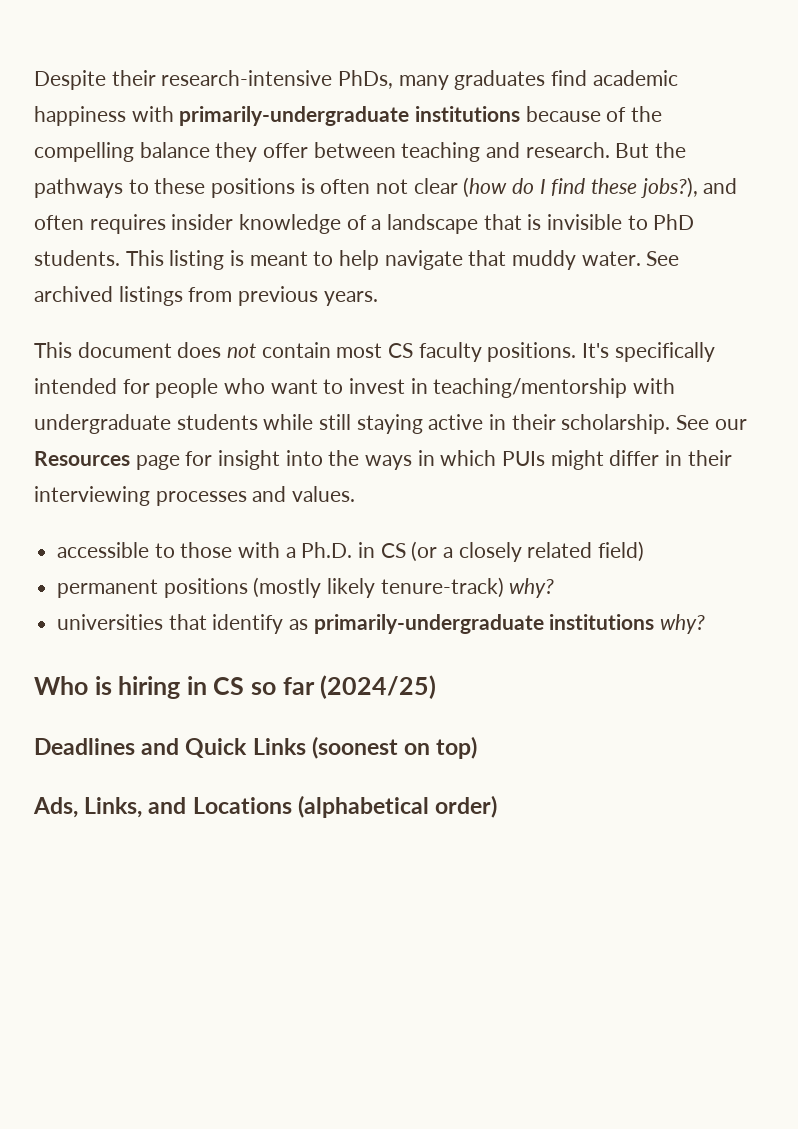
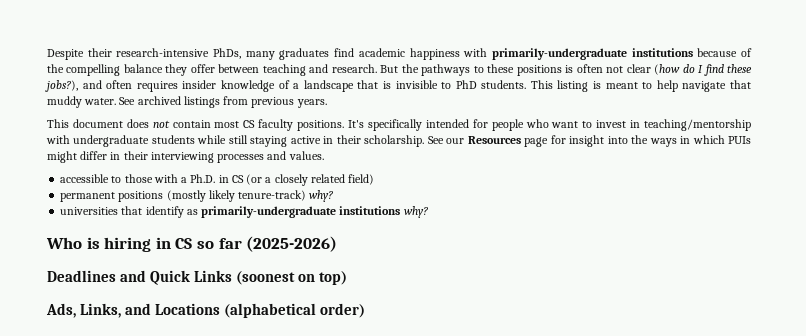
[320,675,437,699] (2024/25) -> [246,236,338,252] (2025-2026)

